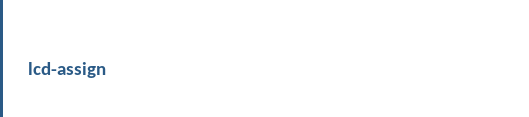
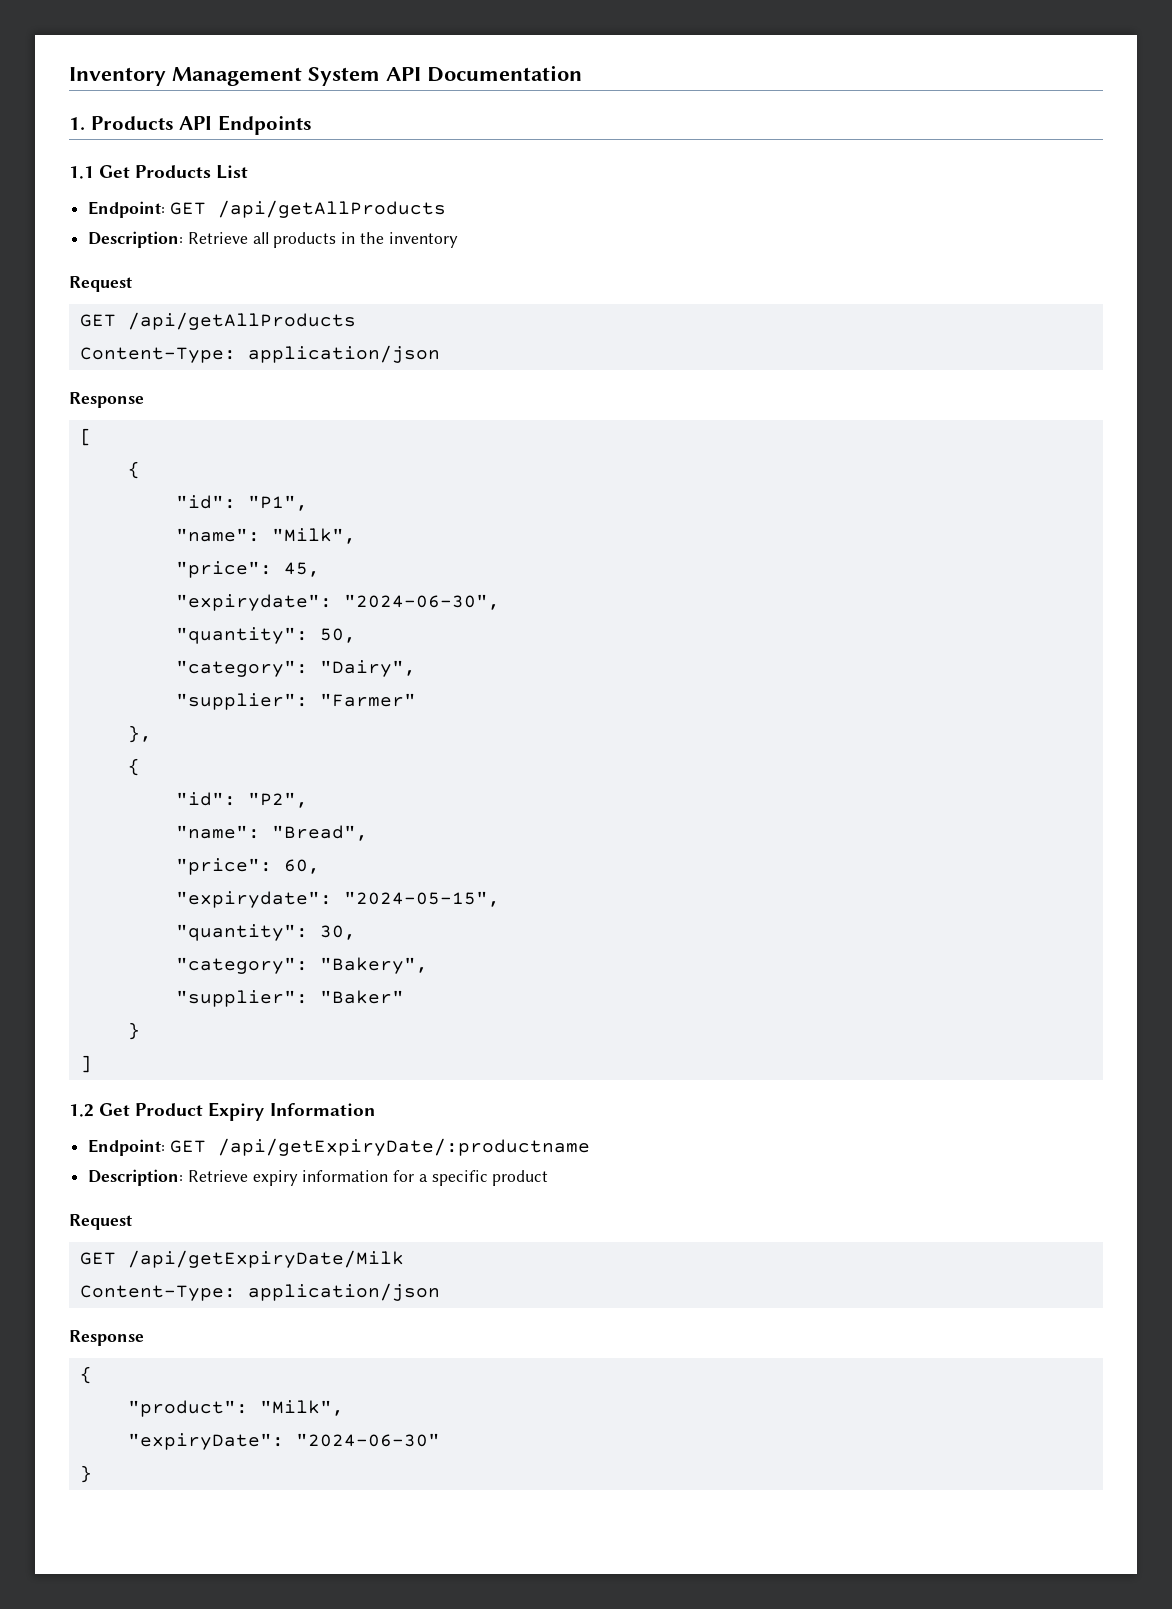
[28,62,106,78] lcd-assign -> [69,65,582,86] [69,115,312,135] [69,165,249,179] [88,200,446,218] [88,231,458,248] [69,276,132,292] [79,312,356,330] [79,345,440,363] [69,392,144,408] [79,428,92,446] [127,461,140,479] [175,495,308,511] [175,528,356,544] [175,561,320,578] [175,594,500,611] [175,627,356,644] [175,660,416,677] [175,693,416,710] [127,725,152,743] [127,758,140,776] [175,792,308,808] [175,825,368,841] [175,858,320,875] [175,891,500,908] [175,924,356,941] [175,957,428,974] [175,990,404,1007] [127,1022,140,1040] [79,1055,92,1073] [69,1102,375,1121] [88,1138,590,1156] [88,1169,549,1186] [69,1214,132,1230] [79,1250,404,1268] [79,1283,440,1301] [69,1330,144,1346] [79,1366,92,1384] [127,1400,344,1417] [127,1433,440,1450] [79,1465,92,1483] Inventory Management System API Documentation // 1. Products API Endpoints // 1.1 Get Products List // Endpoint: GET /api/getAllProducts // Description: Retrieve all products in the inventory // Request // GET /api/getAllProducts // Content-Type: application/json // Response // [ // { // "id": "P1", // "name": "Milk", // "price": 45, // "expirydate": "2024-06-30", // "quantity": 50, // "category": "Dairy", // "supplier": "Farmer" // }, // { // "id": "P2", // "name": "Bread", // "price": 60, // "expirydate": "2024-05-15", // "quantity": 30, // "category": "Bakery", // "supplier": "Baker" // } // ] // 1.2 Get Product Expiry Information // Endpoint: GET /api/getExpiryDate/:productname // Description: Retrieve expiry information for a specific product // Request // GET /api/getExpiryDate/Milk // Content-Type: application/json // Response // { // "product": "Milk", // "expiryDate": "2024-06-30" // }

